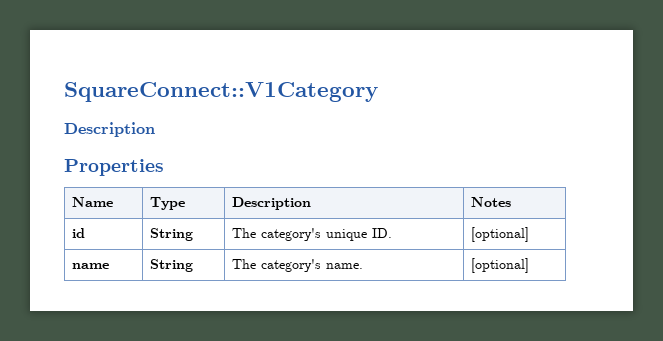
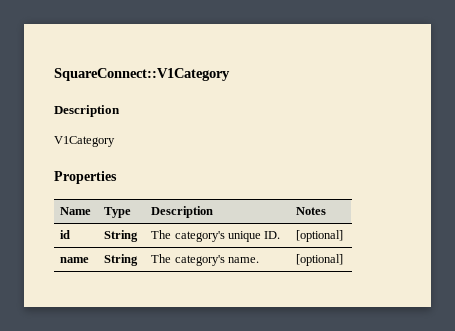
(155, 129) none -> [54,136,115,147] // V1Category

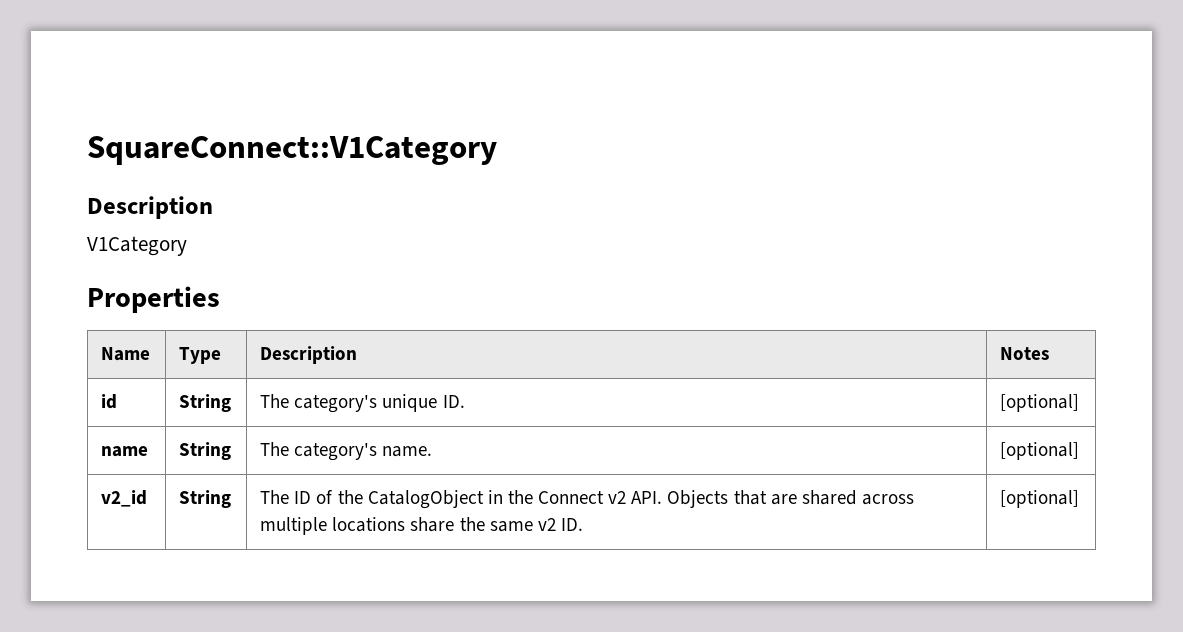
(344, 260) none -> [101,490,148,507] [179,490,232,508] [260,490,914,509] [260,517,583,535] [1000,490,1080,508] // v2_id | String | The ID of the CatalogObject in the Connect v2 API. Objects that are shared across multiple locations share the same v2 ID. | [optional]

